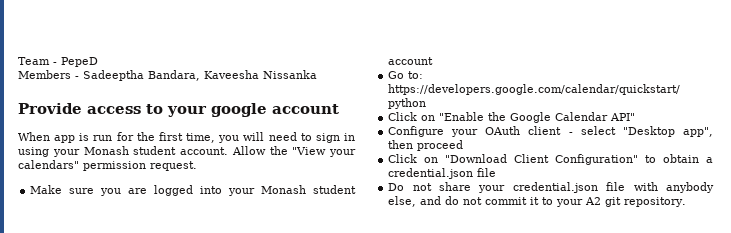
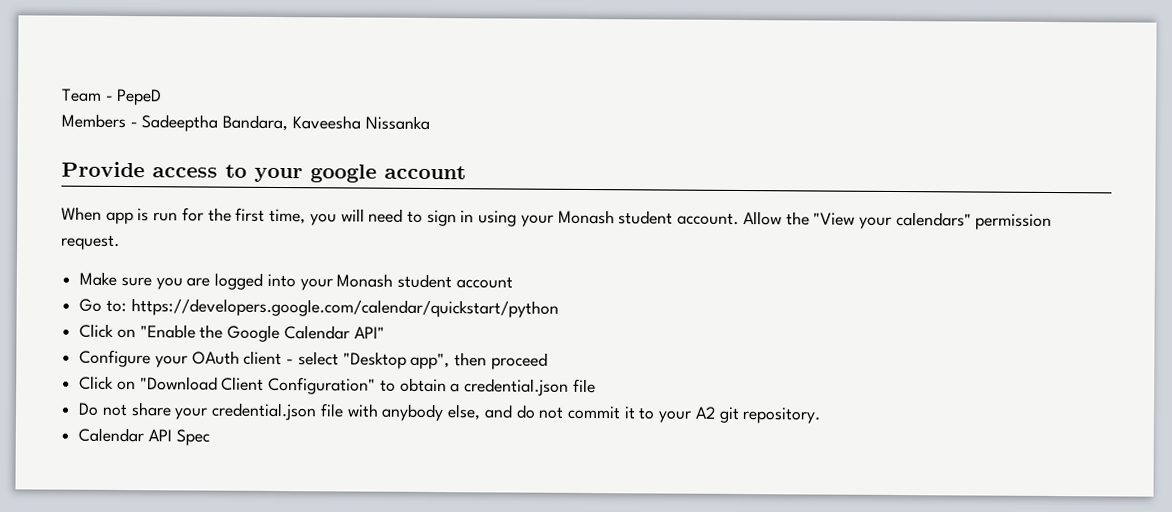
(687, 202) none -> [78,427,210,446] // Calendar API Spec

